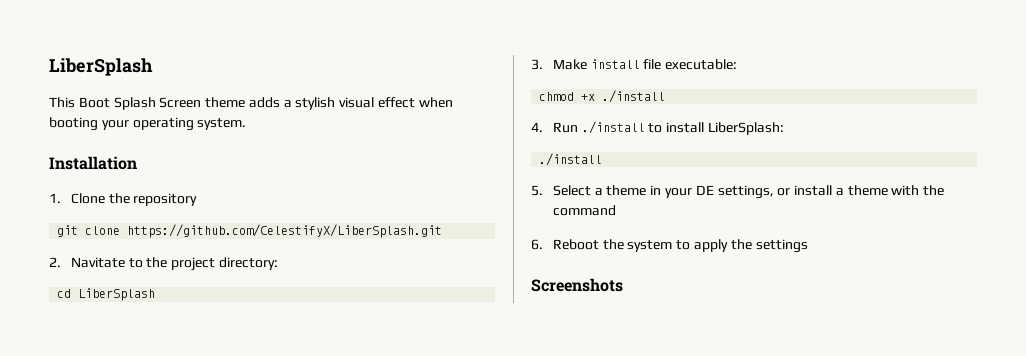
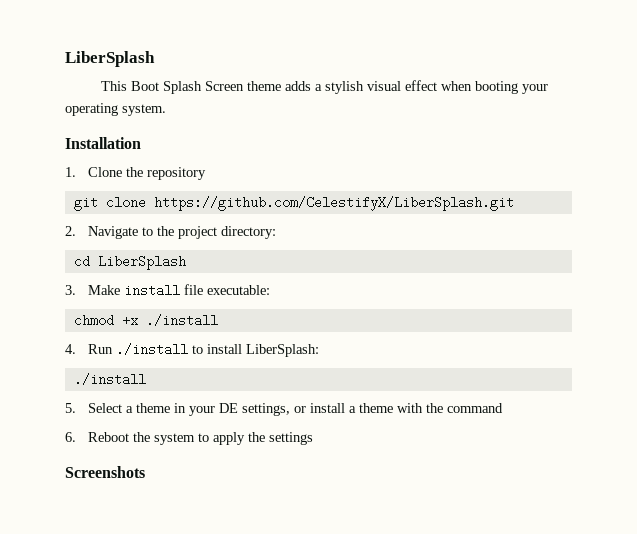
[70,257,125,268] Navitate -> [87,226,138,239] Navigate

